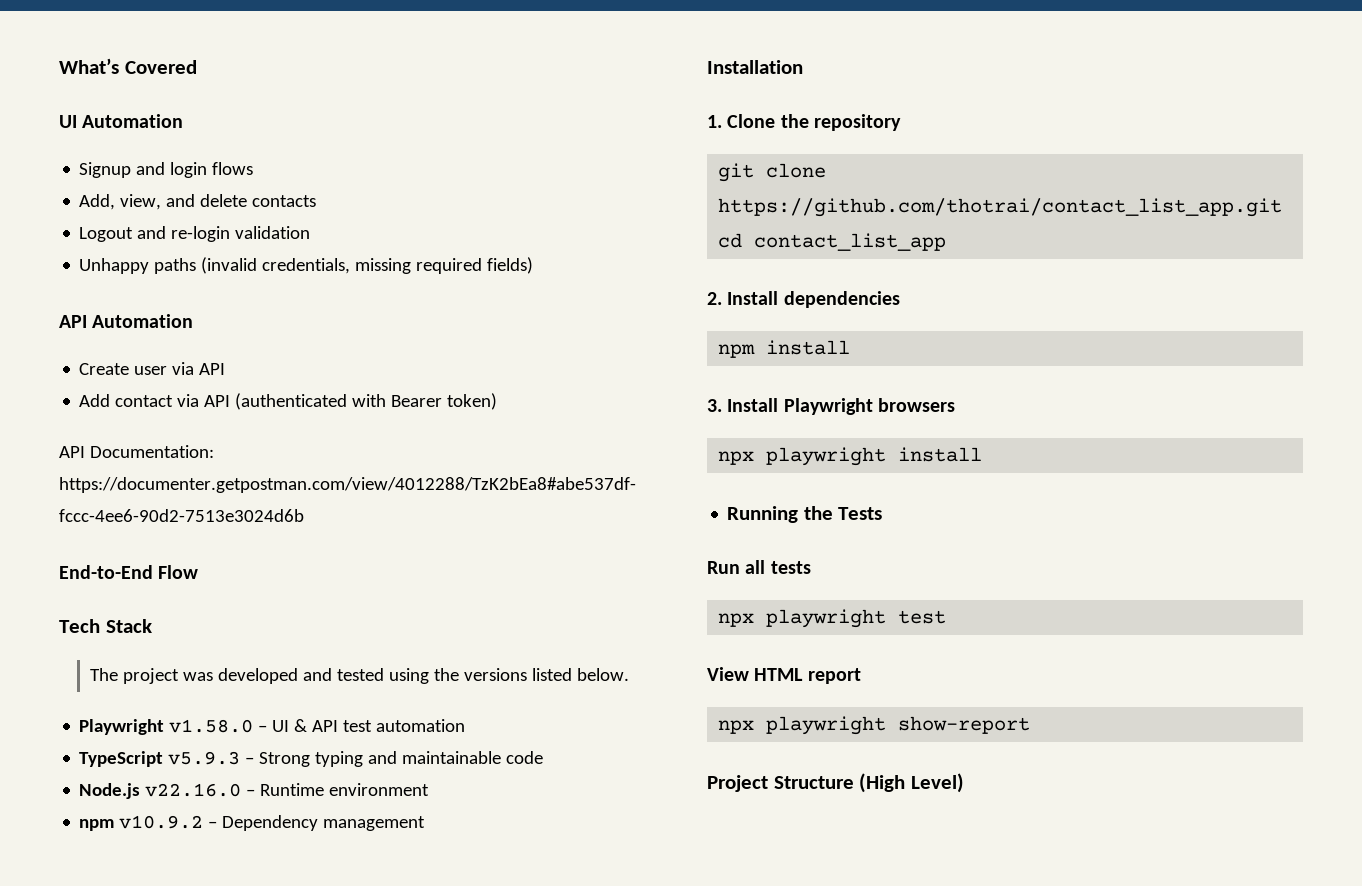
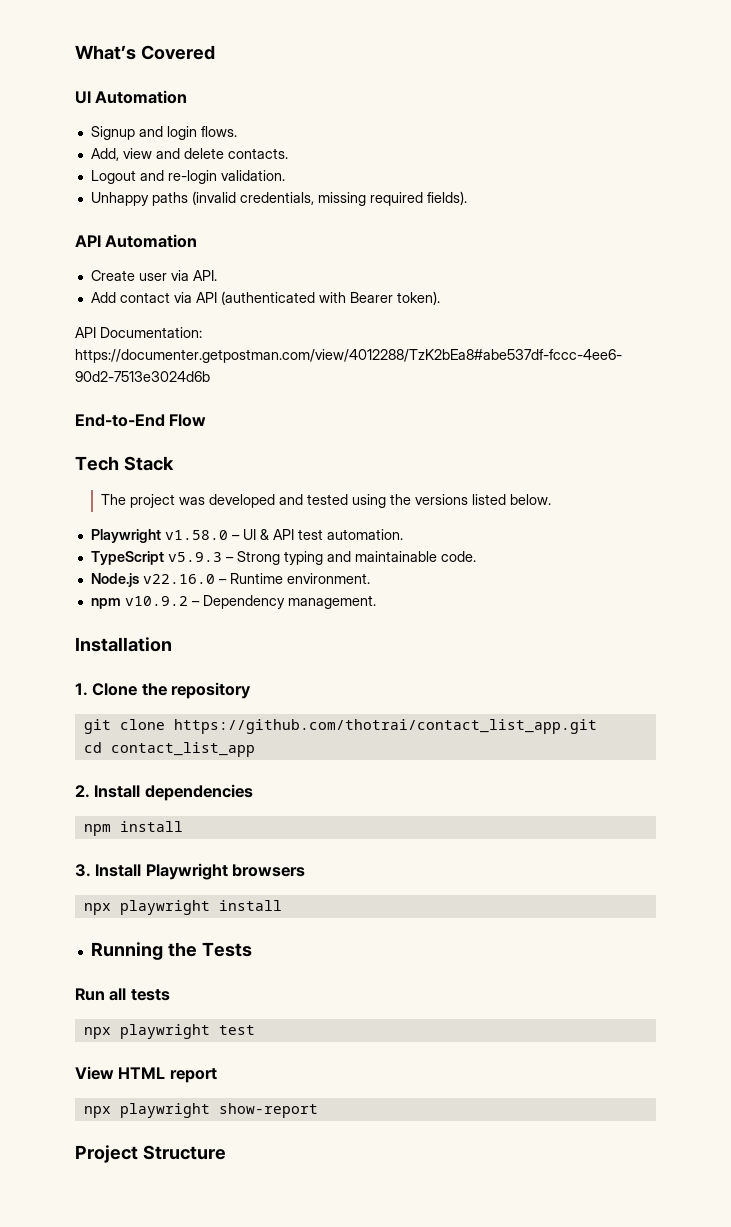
[212,162,254,175] flows -> [200,126,237,137] flows.
[120,194,162,210] view, -> [122,148,152,159] view
[252,195,317,207] contacts -> [227,148,288,159] contacts.
[235,226,311,239] validation -> [220,170,285,181] validation.
[487,257,534,274] fields) -> [426,191,467,205] fields).
[199,363,226,375] API -> [192,270,217,281] API.
[447,393,498,410] token) -> [396,291,440,305] token).
[376,719,466,732] automation -> [326,529,403,540] automation.
[506,751,544,764] code -> [440,551,476,562] code.
[329,783,430,796] environment -> [286,573,370,584] environment.
[323,816,426,831] management -> [287,595,376,609] management.
[859,773,964,793] (High Level) -> (226, 1152) none

